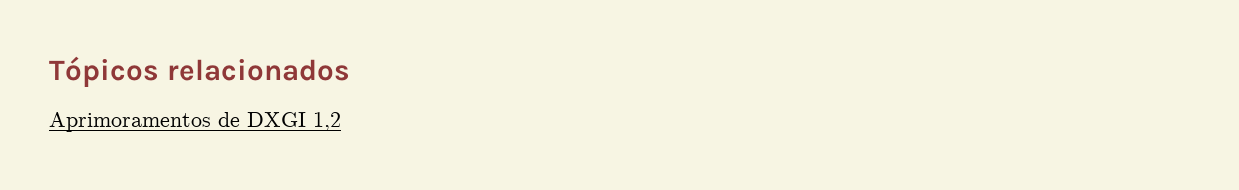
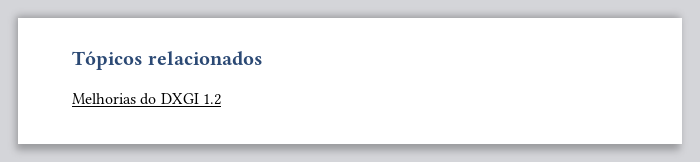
[49,112,341,132] Aprimoramentos de DXGI 1,2 -> [72,93,221,105] Melhorias do DXGI 1.2

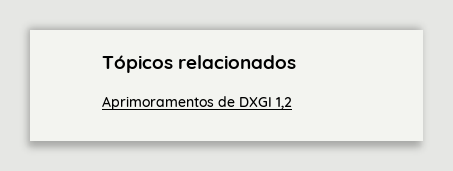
[72,93,221,105] Melhorias do DXGI 1.2 -> [102,96,292,110] Aprimoramentos de DXGI 1,2

